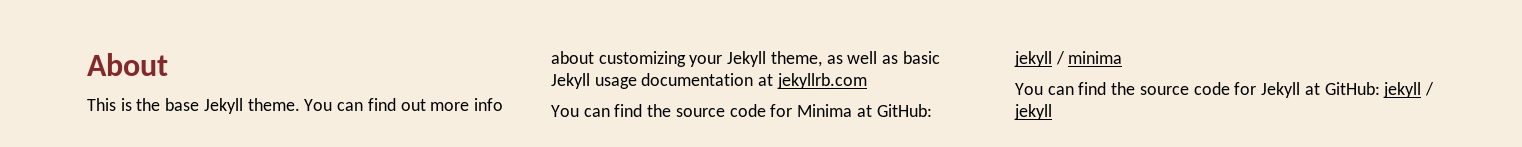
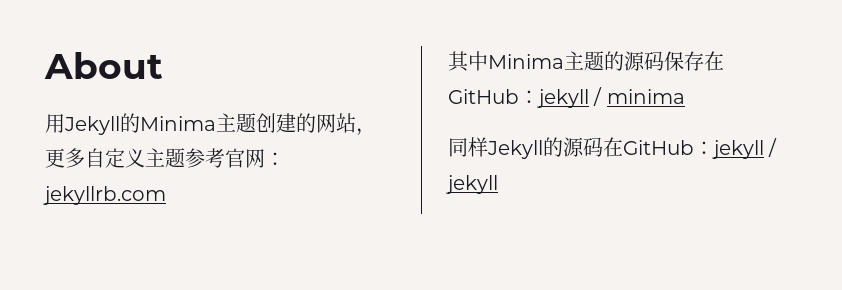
[87,98,503,114] [551,51,940,67] [551,73,867,89] [551,104,932,117] [1014,51,1123,67] [1015,82,1380,98] This is the base Jekyll theme. You can find out more info about customizing your Jekyll theme, as well as basic Jekyll usage documentation at jekyllrb.com // You can find the source code for Minima at GitHub: jekyll / minima // You can find the source code for Jekyll at GitHub: -> [45,113,376,136] [45,148,285,168] [43,186,166,205] [448,51,724,72] [448,87,685,108] [448,137,714,159] 用Jekyll的Minima主题创建的网站，更多自定义主题参考官网：jekyllrb.com // 其中Minima主题的源码保存在GitHub：jekyll / minima // 同样Jekyll的源码在GitHub：

